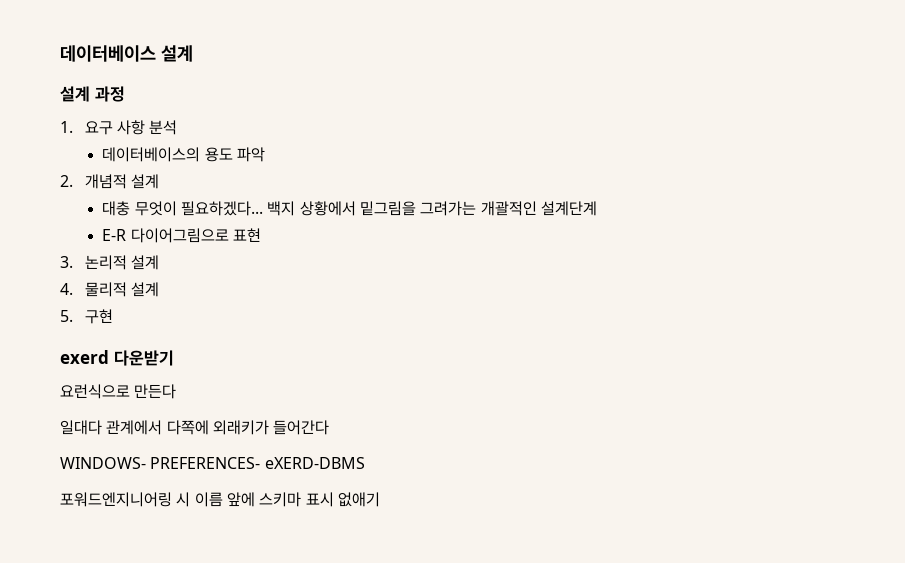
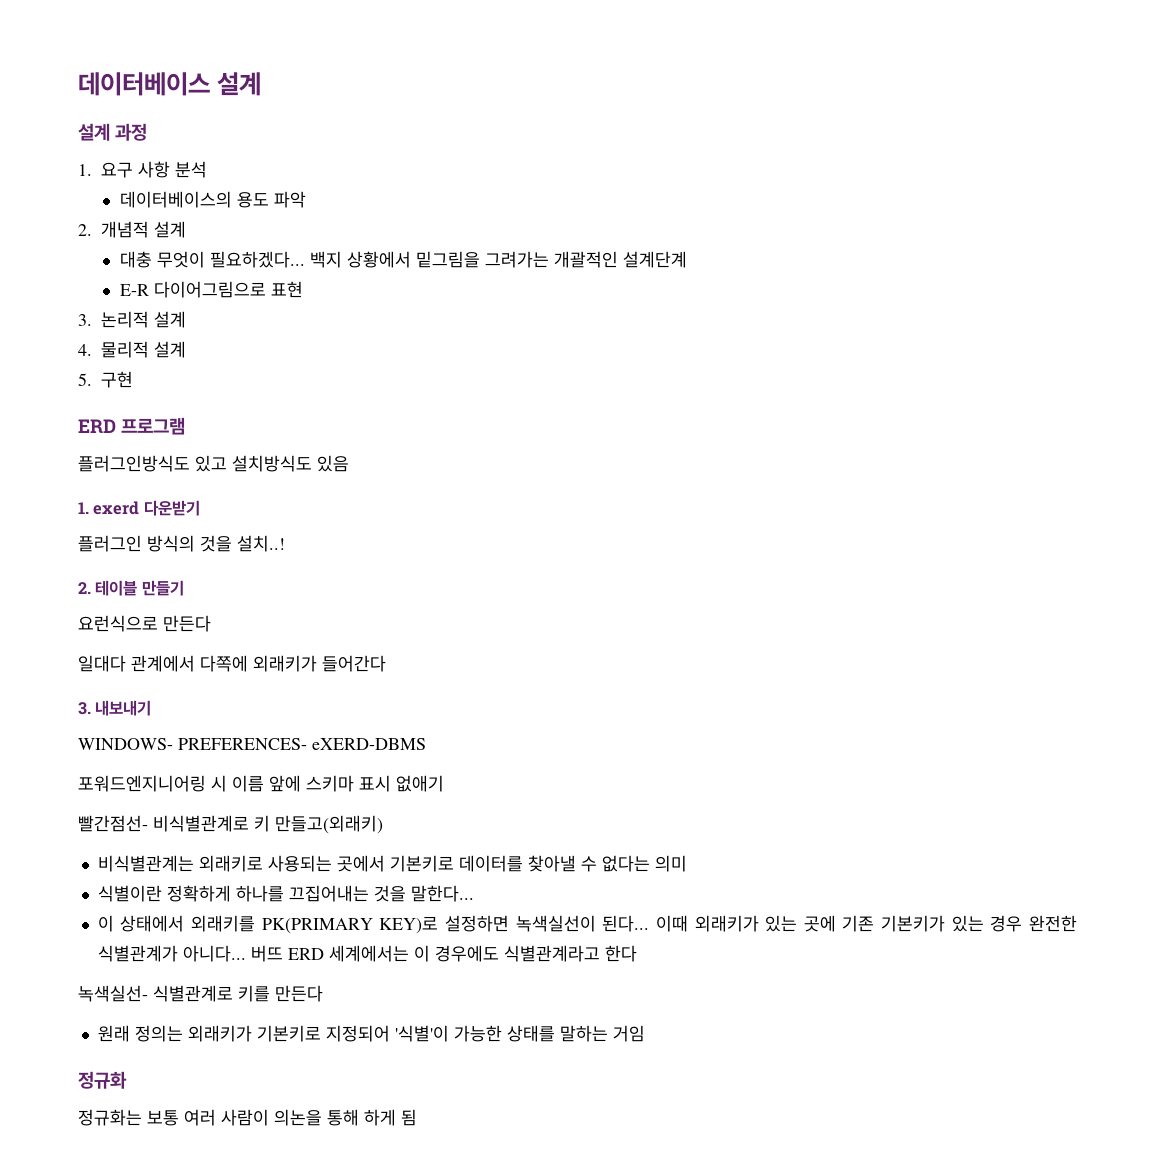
[60,350,174,366] exerd 다운받기 -> [78,417,186,435] [78,455,349,472] [78,500,200,516] [78,535,285,552] [78,580,184,596] ERD 프로그램 // 플러그인방식도 있고 설치방식도 있음 // 1. exerd 다운받기 // 플러그인 방식의 것을 설치..! // 2. 테이블 만들기
(330, 427) none -> [78,700,152,716] // 3. 내보내기
(380, 499) none -> [78,815,383,834] [97,855,687,872] [97,885,474,902] [97,915,1078,934] [97,945,637,962] [78,985,323,1002] [97,1025,645,1042] [78,1071,127,1089] [78,1109,417,1126] // 빨간점선- 비식별관계로 키 만들고(외래키) // 비식별관계는 외래키로 사용되는 곳에서 기본키로 데이터를 찾아낼 수 없다는 의미 // 식별이란 정확하게 하나를 끄집어내는 것을 말한다... // 이 상태에서 외래키를 PK(PRIMARY KEY)로 설정하면 녹색실선이 된다... 이때 외래키가 있는 곳에 기존 기본키가 있는 경우 완전한 식별관계가 아니다... 버뜨 ERD 세계에서는 이 경우에도 식별관계라고 한다 // 녹색실선- 식별관계로 키를 만든다 // 원래 정의는 외래키가 기본키로 지정되어 '식별'이 가능한 상태를 말하는 거임 // 정규화 // 정규화는 보통 여러 사람이 의논을 통해 하게 됨

